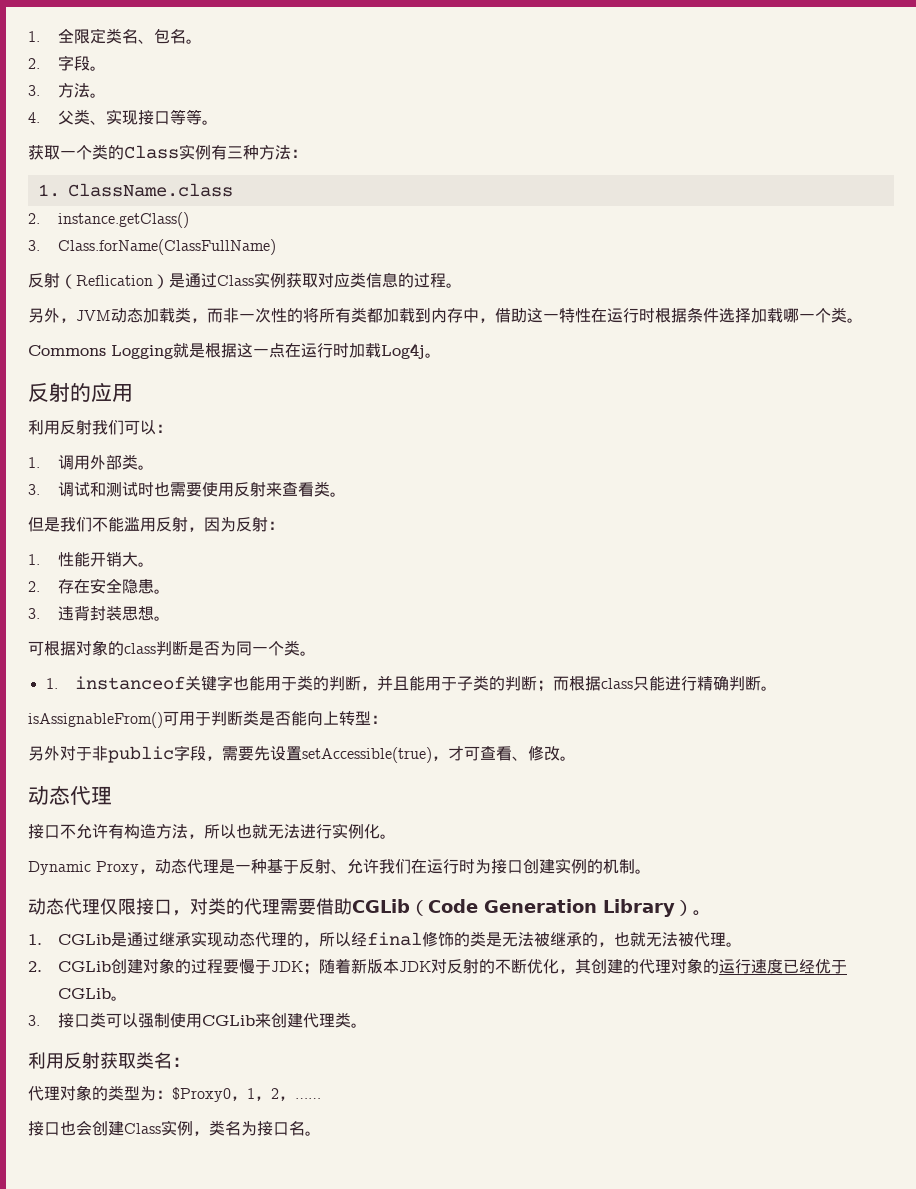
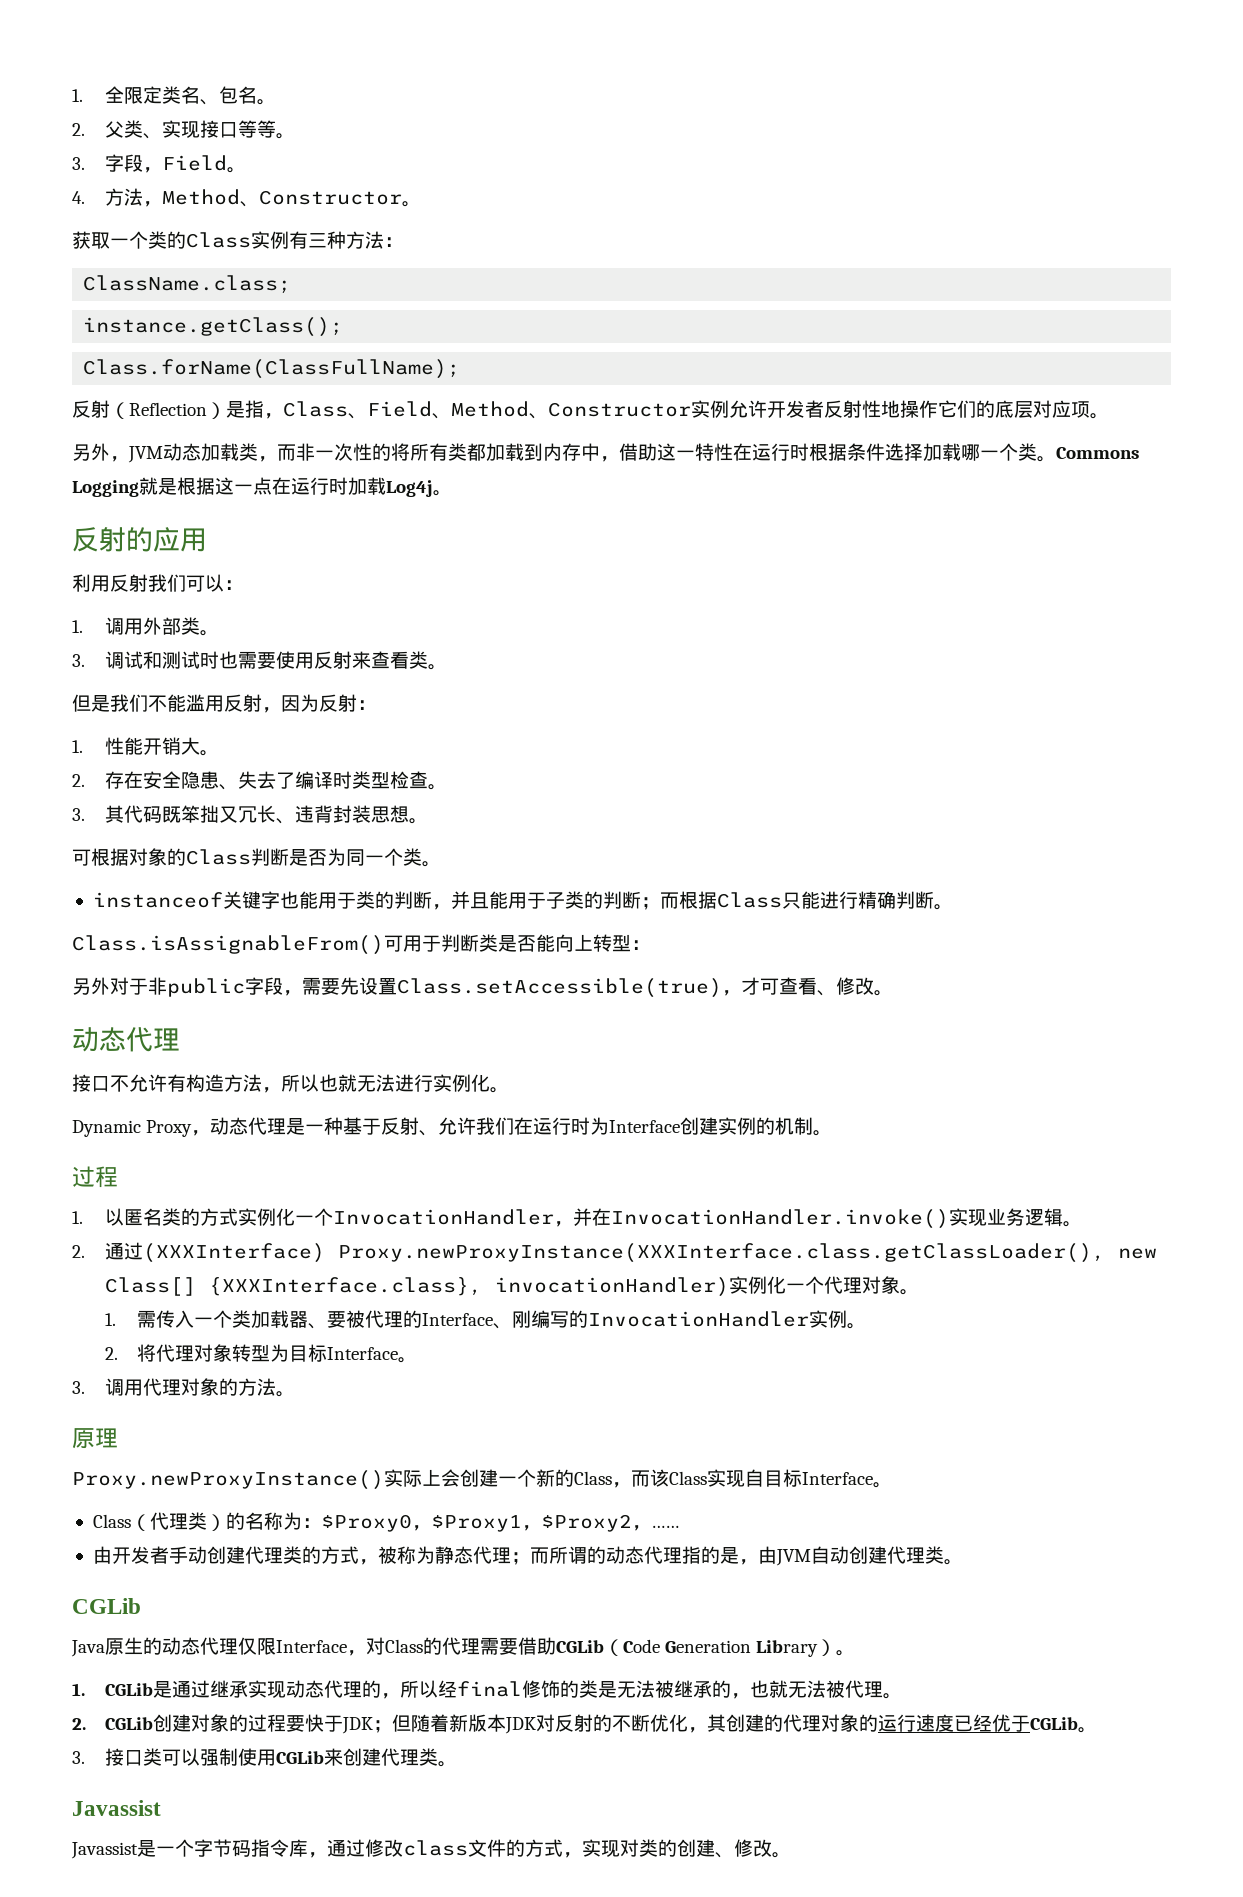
[57,55,106,71] [28,83,106,98] [28,112,40,123] 字段。 // 3.方法。 // 4. -> (85, 129) none
(218, 122) none -> [72,154,246,173] [72,188,421,207] // 3.字段，Field。 // 4.方法，Method、Constructor。
[37,183,233,197] [28,212,189,228] [28,239,276,255] [28,272,446,289] 1. ClassName.class // 2. instance.getClass() // 3. Class.forName(ClassFullName) // 反射（Reflication）是通过Class实例获取对应类信息的过程 -> [83,275,292,294] [83,317,344,337] [83,359,461,379] [72,400,1090,419] ClassName.class; // instance.getClass(); // Class.forName(ClassFullName); // 反射（Reflection）是指，Class、Field、Method、Constructor实例允许开发者反射性地操作它们的底层对应项
(863, 320) // -> (1056, 459) none
[153,589,170,594] [28,608,40,619] 。 // 3. -> [218,771,447,790] [72,805,295,824] 、失去了编译时类型检查。 // 3.其代码既笨拙又冗长、
[124,643,156,654] class -> [186,849,251,865] Class
[45,678,58,689] 1. -> (441, 864) none
[601,678,634,689] class -> [716,892,782,908] Class
[28,712,163,728] isAssignableFrom() -> [72,935,384,955] Class.isAssignableFrom()
[302,747,432,763] setAccessible(true) -> [397,978,722,998] Class.setAccessible(true)
[491,859,523,874] 接口 -> [609,1120,681,1133] Interface
[28,898,226,916] 动态代理仅限接口，对类 -> [72,1166,118,1188] [72,1208,1082,1229] [72,1242,1157,1263] [104,1276,919,1297] [104,1310,867,1329] [104,1344,418,1363] [72,1378,295,1397] [72,1428,118,1449] [72,1469,892,1490] [92,1512,679,1532] [92,1546,963,1566] [72,1598,141,1614] [71,1637,423,1657] 过程 // 1.以匿名类的方式实例化一个InvocationHandler，并在InvocationHandler.invoke()实现业务逻辑。 // 2.通过(XXXInterface) Proxy.newProxyInstance(XXXInterface.class.getClassLoader(), new Class[] {XXXInterface.class}, invocationHandler)实例化一个代理对象。 // 1.需传入一个类加载器、要被代理的Interface、刚编写的InvocationHandler实例。 // 2.将代理对象转型为目标Interface。 // 3.调用代理对象的方法。 // 原理 // Proxy.newProxyInstance()实际上会创建一个新的Class，而该Class实现自目标Interface。 // Class（代理类）的名称为：$Proxy0，$Proxy1，$Proxy2，…… // 由开发者手动创建代理类的方式，被称为静态代理；而所谓的动态代理指的是，由JVM自动创建代理类。 // CGLib // Java原生的动态代理仅限Interface，对Class
[238,959,255,974] 慢 -> [304,1714,324,1732] 快
(319, 969) none -> [391,1714,411,1732] 但
[28,1052,190,1069] [28,1085,321,1102] [28,1120,305,1136] 利用反射获取类名： // 代理对象的类型为：$Proxy0，1，2，…… // 接口也会创建Class实例，类名为接口名 -> [72,1800,161,1816] [71,1839,772,1859] Javassist // Javassist是一个字节码指令库，通过修改class文件的方式，实现对类的创建、修改

